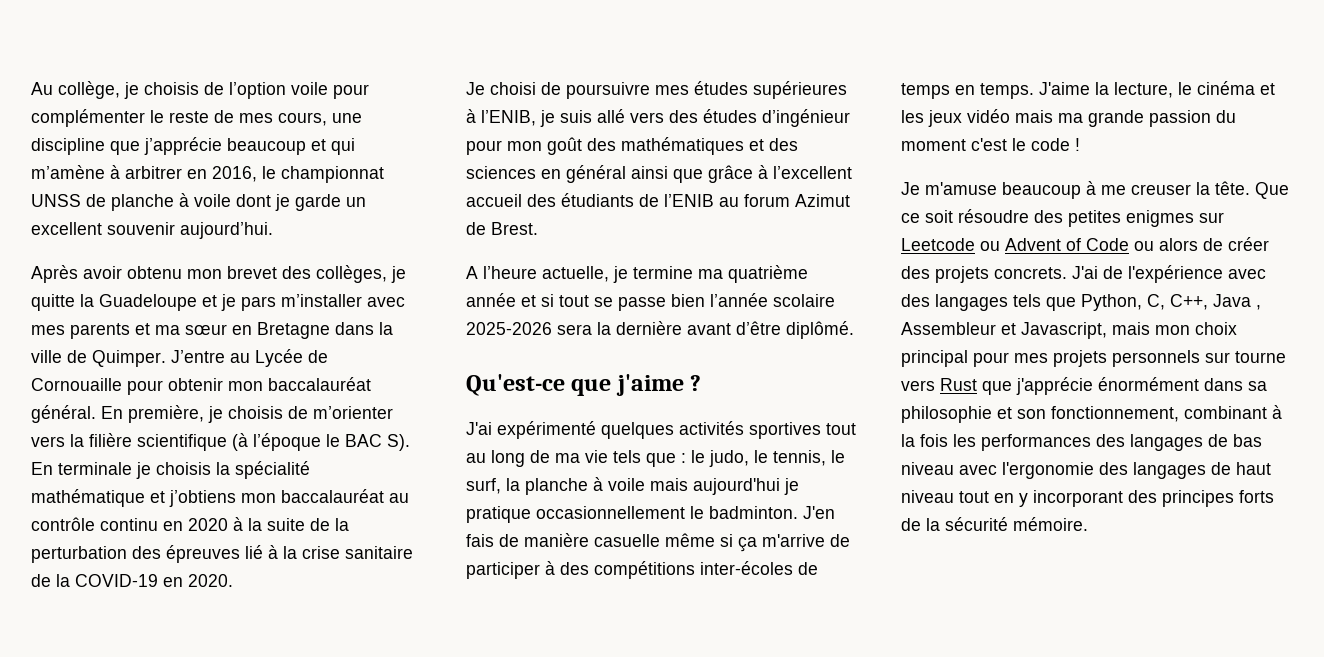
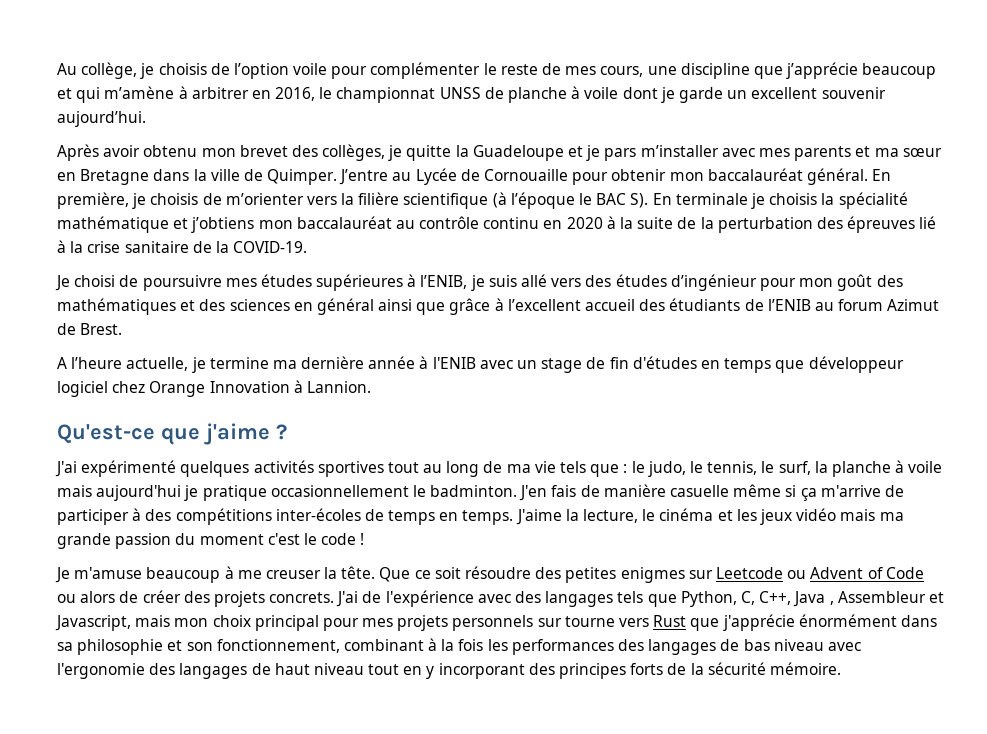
[75,574,233,587] COVID-19 en 2020. -> [233,241,308,253] COVID-19.
[728,265,808,283] [466,293,835,311] [466,321,854,339] quatrième année et si tout se passe bien l’année scolaire 2025-2026 sera la dernière avant d’être diplômé. -> [301,356,904,373] [57,380,371,397] dernière année à l'ENIB avec un stage de fin d'études en temps que développeur logiciel chez Orange Innovation à Lannion.

